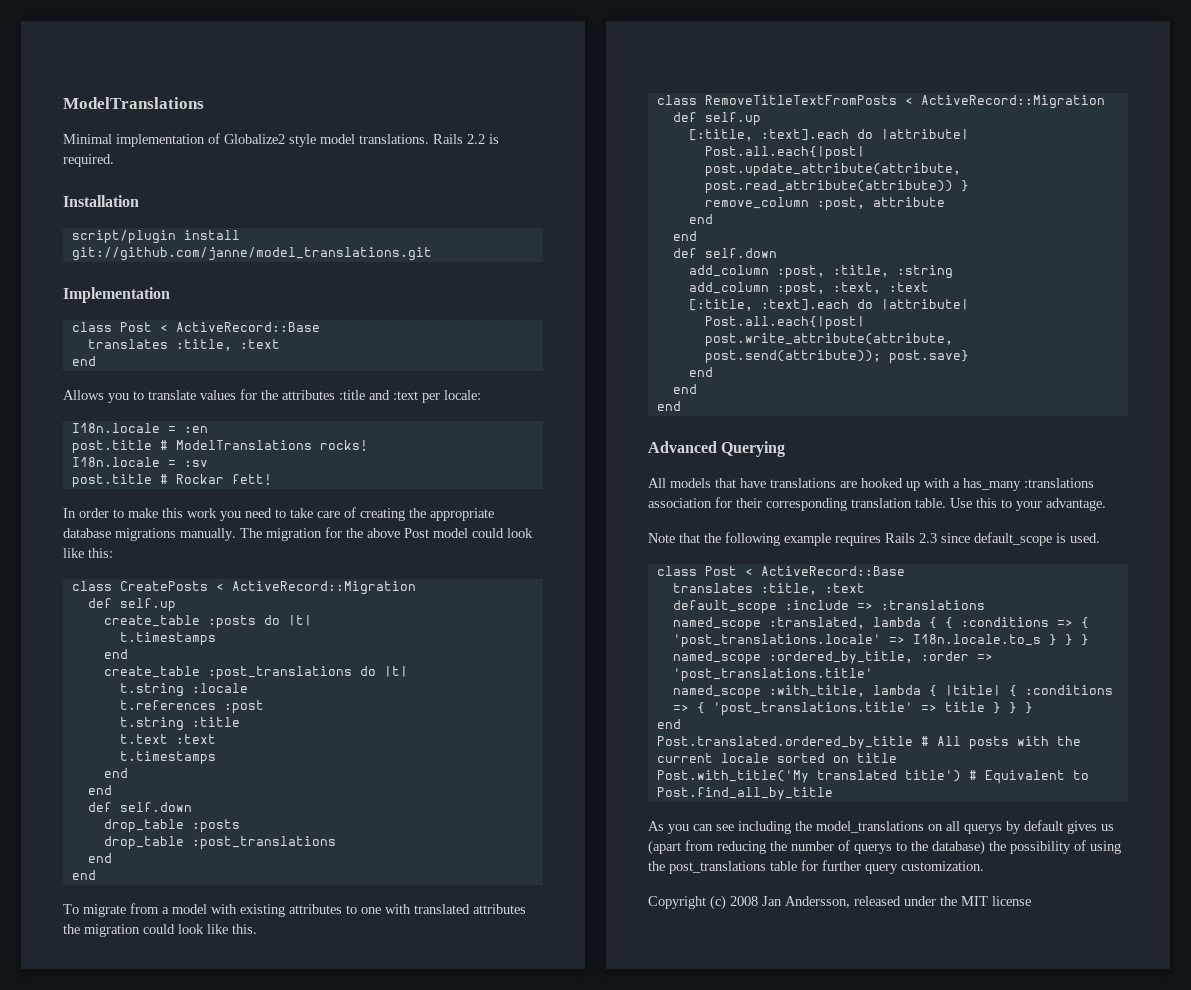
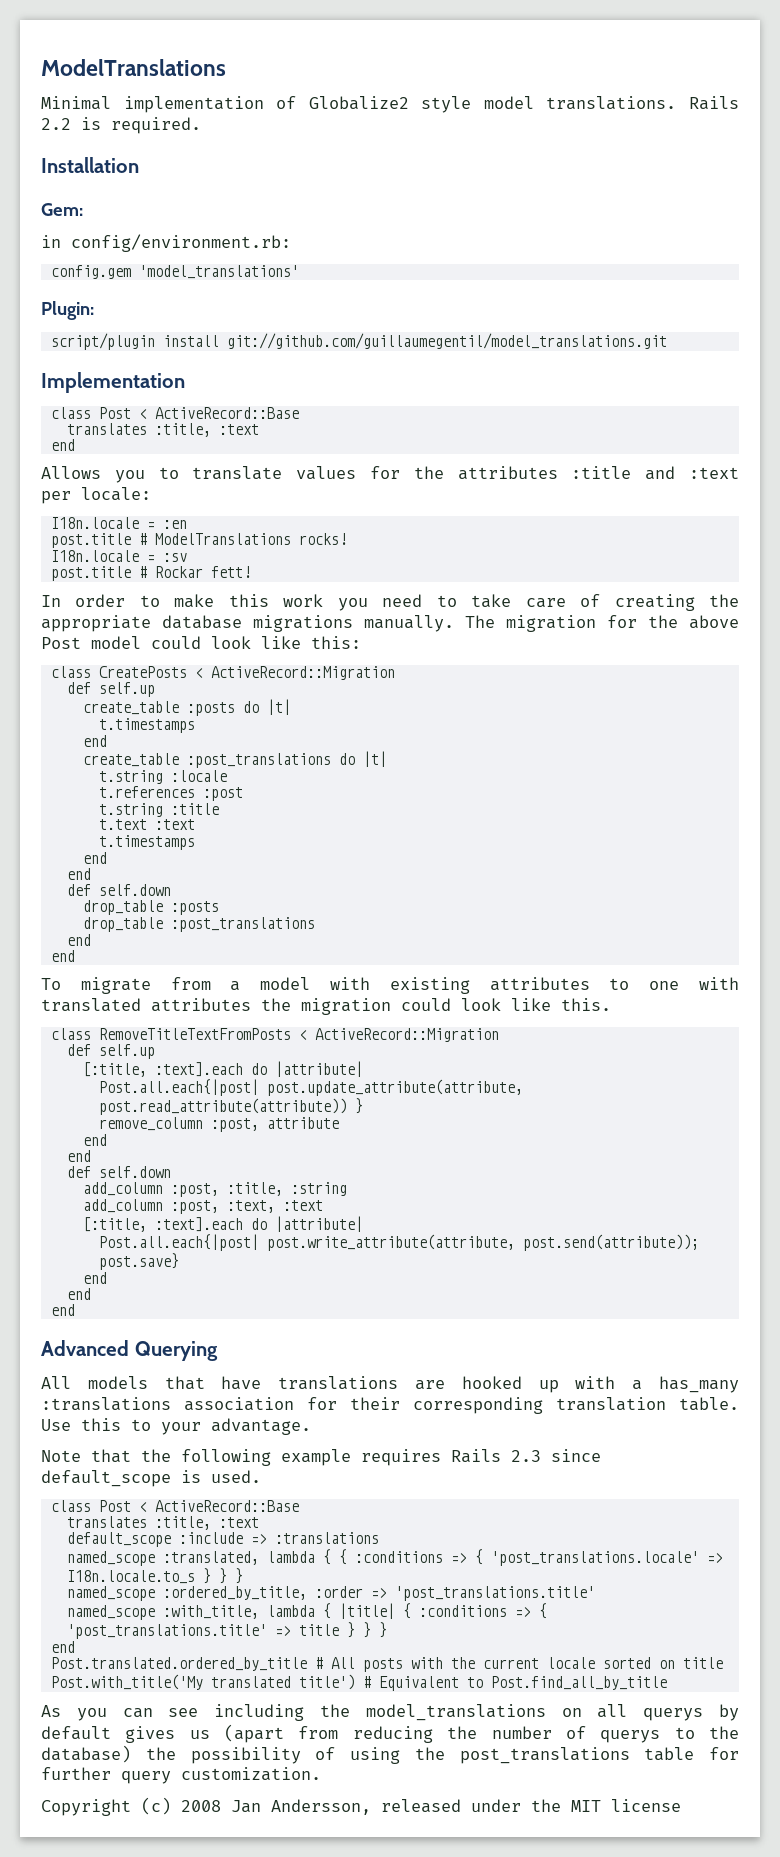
(139, 201) none -> [41,203,83,216] [41,234,291,252] [50,265,299,279] [41,301,94,320] // Gem: // in config/environment.rb: // config.gem 'model_translations' // Plugin:
[71,247,432,261] git://github.com/janne/model_translations.git -> [226,333,667,349] git://github.com/guillaumegentil/model_translations.git

